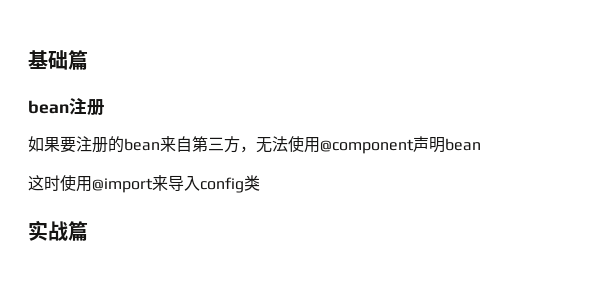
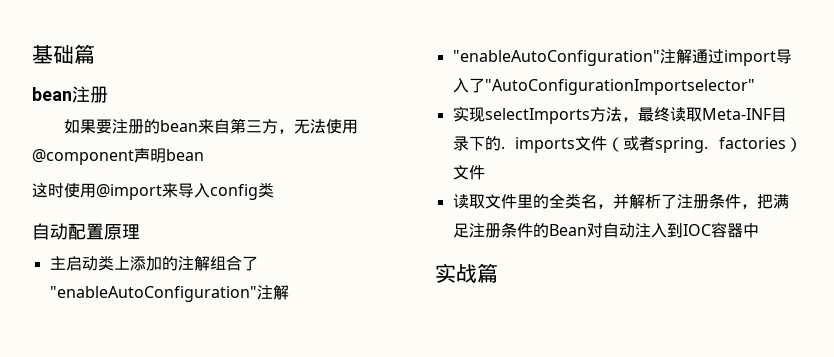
(260, 183) none -> [32,223,140,240] [49,255,258,271] [49,285,289,302] [452,49,792,66] [452,78,755,95] [452,106,787,124] [452,136,802,153] [452,165,485,180] [452,193,789,209] [452,222,759,238] // 自动配置原理 // 主启动类上添加的注解组合了"enableAutoConfiguration"注解 // "enableAutoConfiguration"注解通过import导入了"AutoConfigurationImportselector" // 实现selectImports方法，最终读取Meta-INF目录下的. imports文件（或者spring. factories）文件 // 读取文件里的全类名，并解析了注册条件，把满足注册条件的Bean对自动注入到IOC容器中

